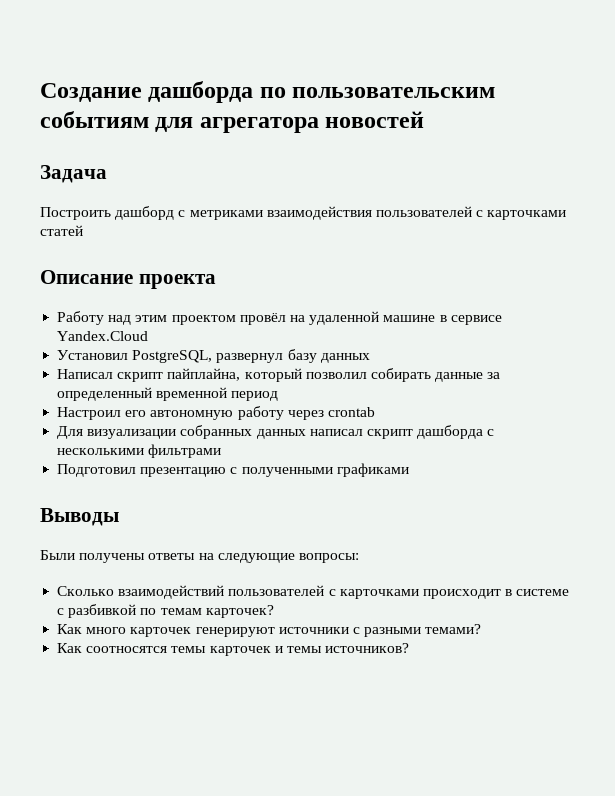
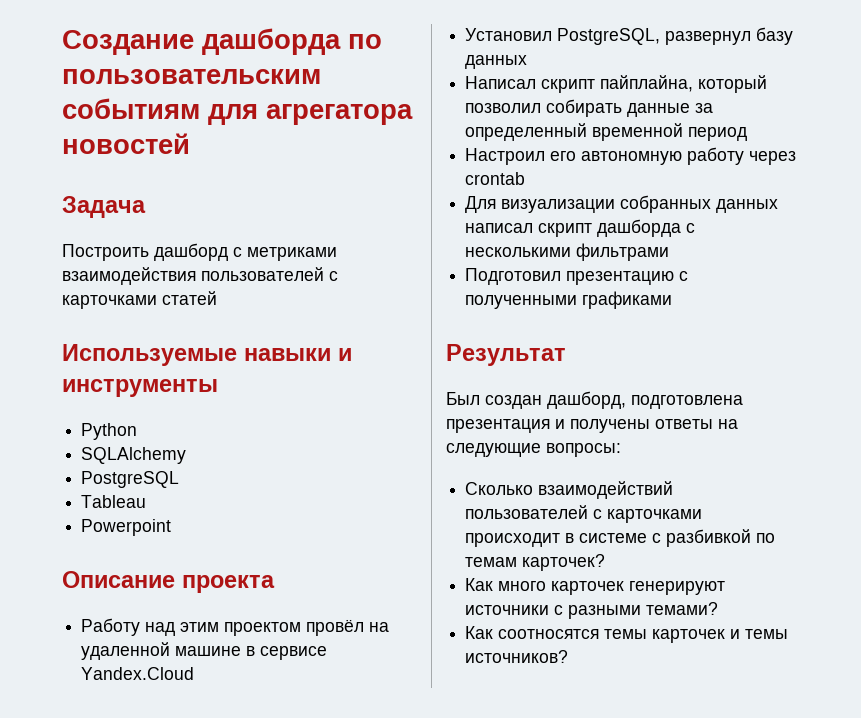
(83, 230) none -> [62,344,352,366] [62,379,218,397] [81,423,138,440] [81,447,187,464] [81,471,180,488] [81,495,147,508] [81,519,172,536] // Используемые навыки и инструменты // Python // SQLAlchemy // PostgreSQL // Tableau // Powerpoint
[40,508,119,526] [40,550,75,560] Выводы // Были -> [446,344,566,366] [446,391,743,409] [446,419,565,433] Результат // Был создан дашборд, подготовлена презентация и

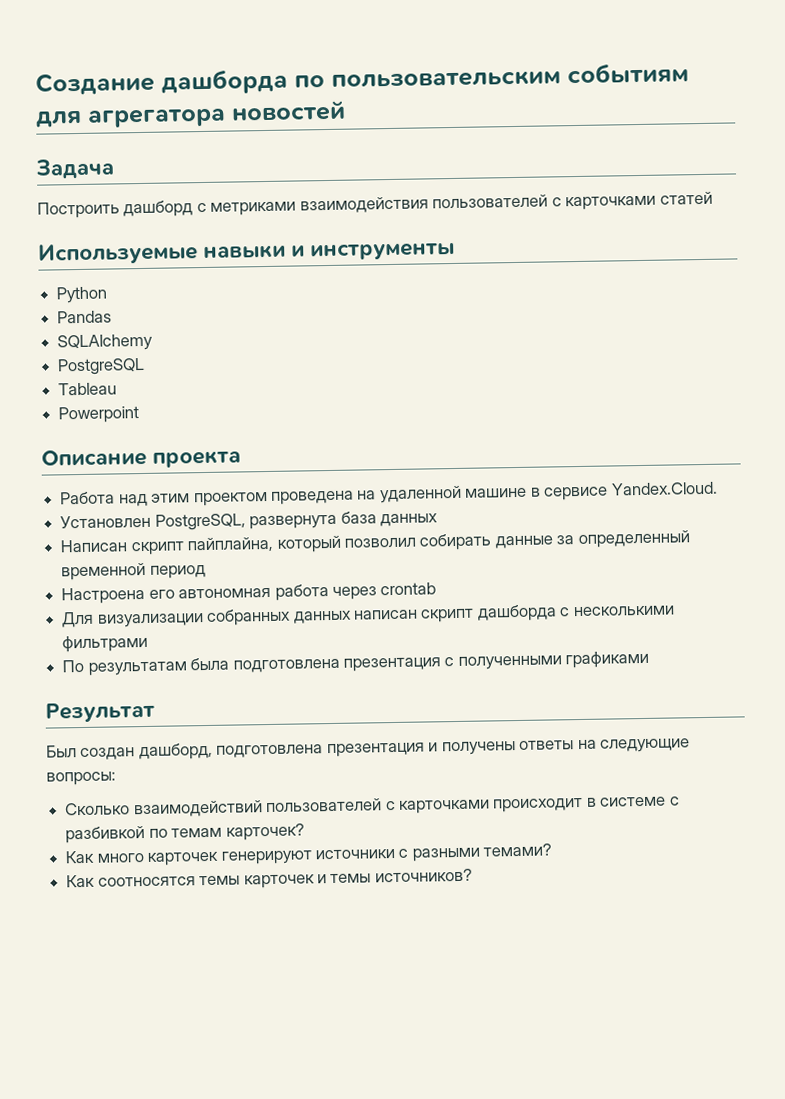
(138, 431) none -> [57,310,113,324] // Pandas
[81,618,141,636] Работу -> [60,491,116,505] Работа
[306,619,365,636] провёл -> [270,490,354,505] проведена
[81,667,195,680] [465,27,794,45] Yandex.Cloud // Установил PostgreSQL, развернул базу -> [610,481,718,496] [60,511,377,531] Yandex.Cloud. // Установлен PostgreSQL, развернута база
[465,76,537,89] Написал -> [60,539,128,553] Написан
[465,147,745,165] Настроил его автономную работу -> [61,584,329,605] Настроена его автономная работа
[465,223,534,233] написал -> [352,609,418,620] написан
[465,268,675,285] Подготовил презентацию -> [62,657,441,676] По результатам была подготовлена презентация

